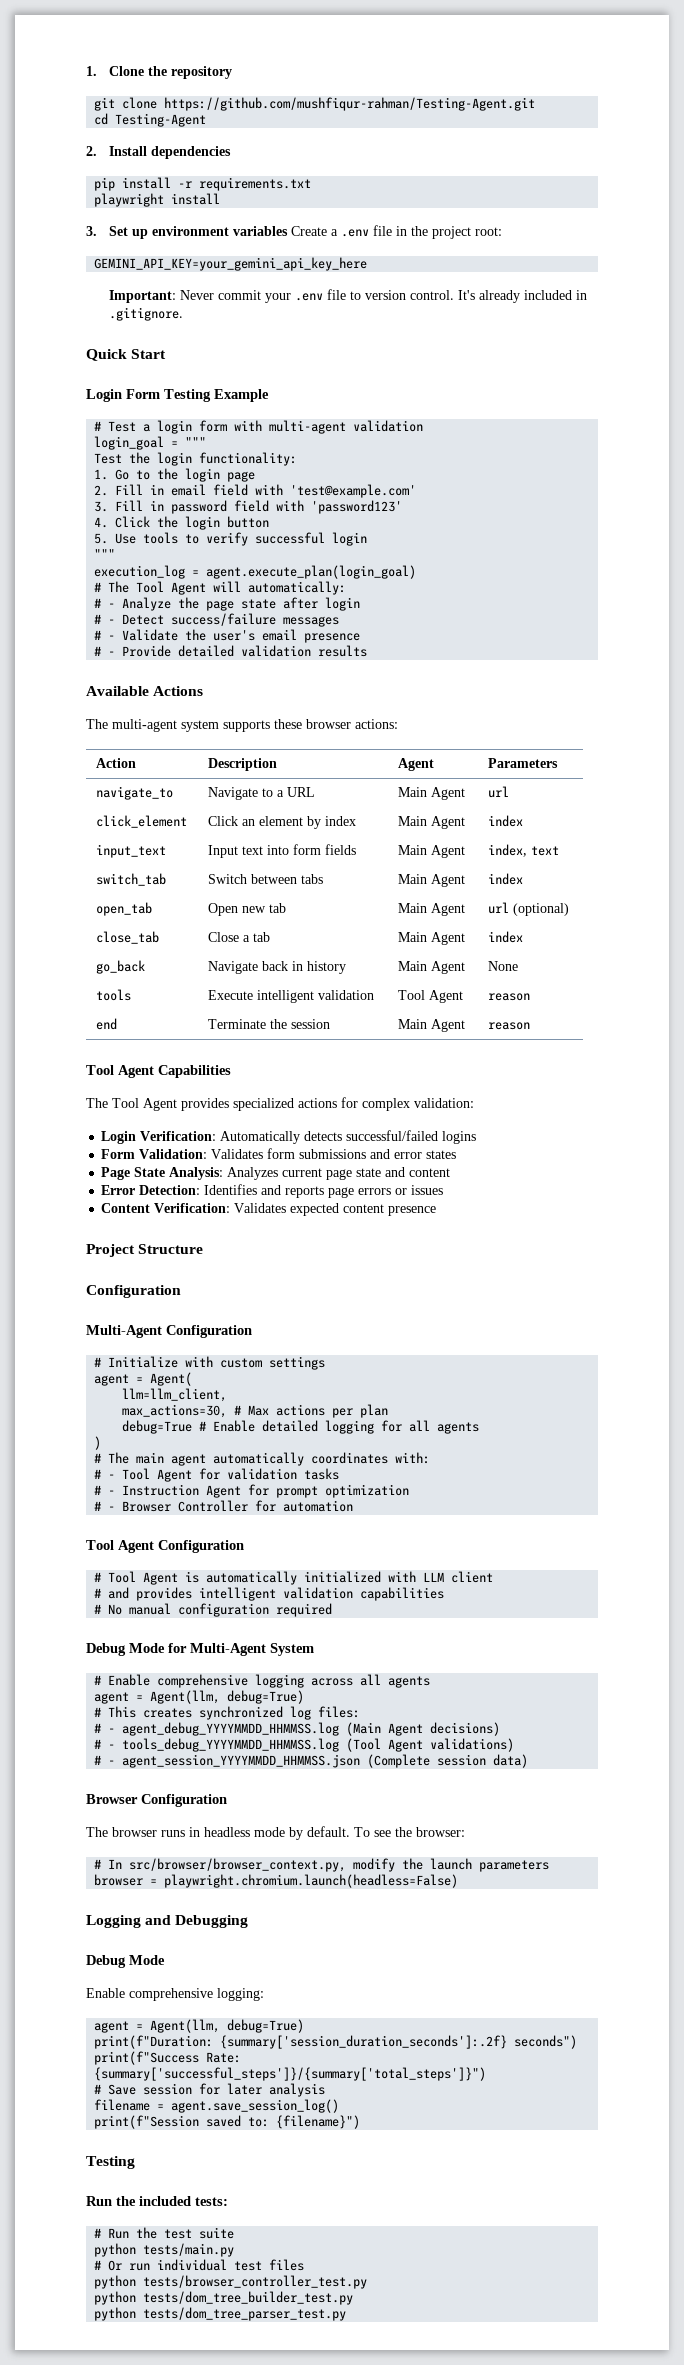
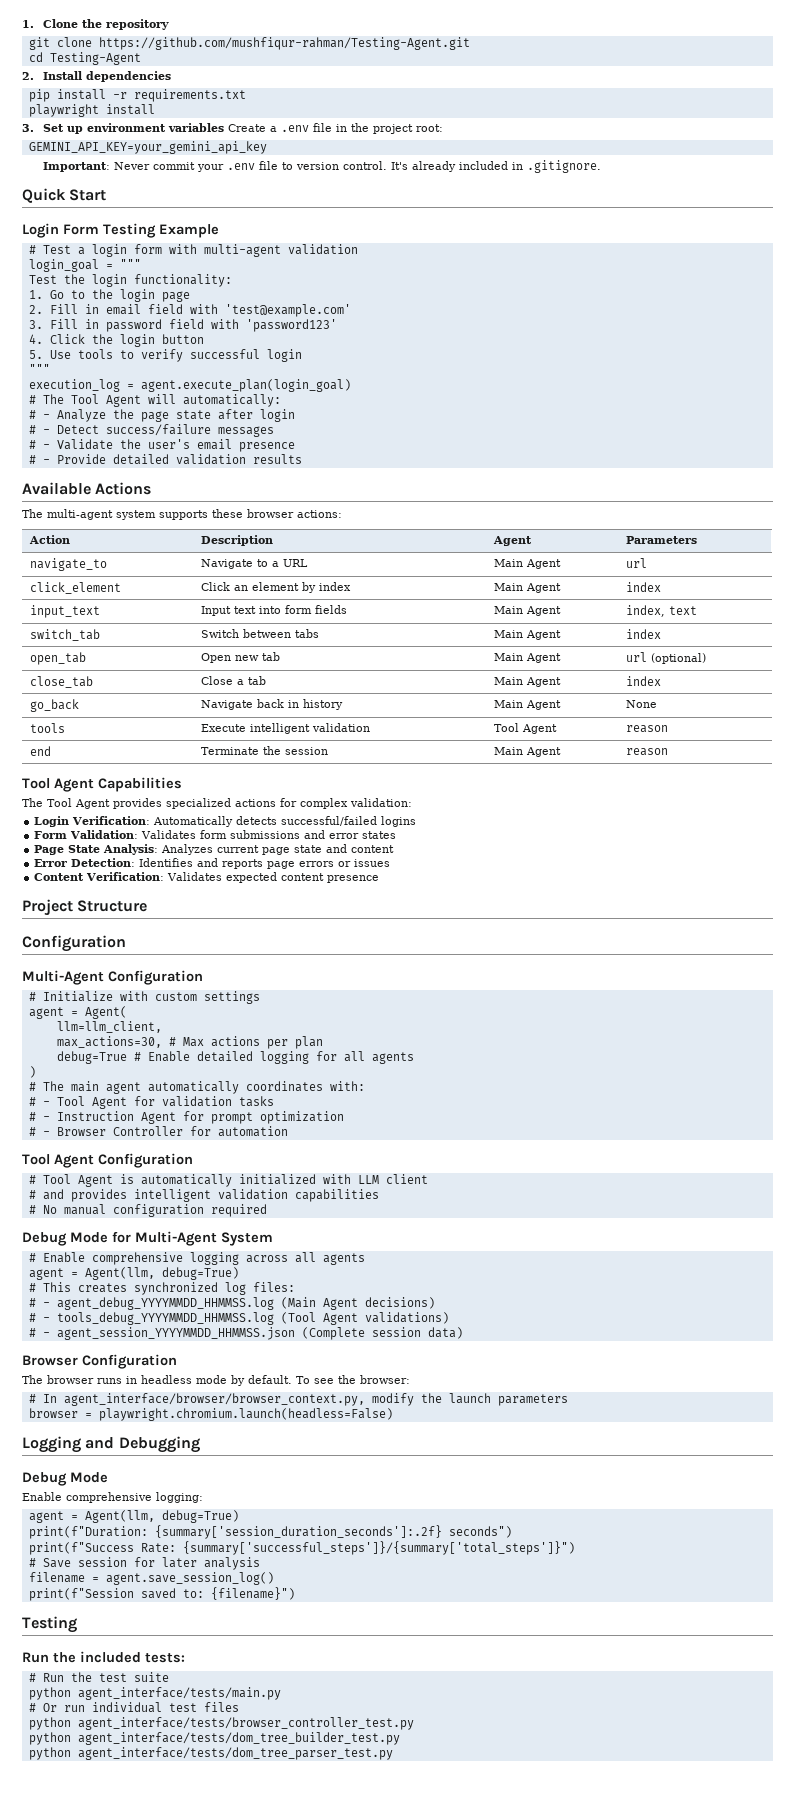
[94,257,368,271] GEMINI_API_KEY=your_gemini_api_key_here -> [28,141,267,154] GEMINI_API_KEY=your_gemini_api_key
[129,1858,347,1872] src/browser/browser_context.py, -> [63,1393,365,1406] agent_interface/browser/browser_context.py,
[143,2243,235,2257] tests/main.py -> [77,1687,281,1700] agent_interface/tests/main.py
[143,2275,368,2289] [94,2291,354,2305] [94,2307,347,2321] tests/browser_controller_test.py // python tests/dom_tree_builder_test.py // python tests/dom_tree_parser_test.py -> [77,1717,414,1730] [28,1732,400,1745] [28,1747,393,1760] agent_interface/tests/browser_controller_test.py // python agent_interface/tests/dom_tree_builder_test.py // python agent_interface/tests/dom_tree_parser_test.py

